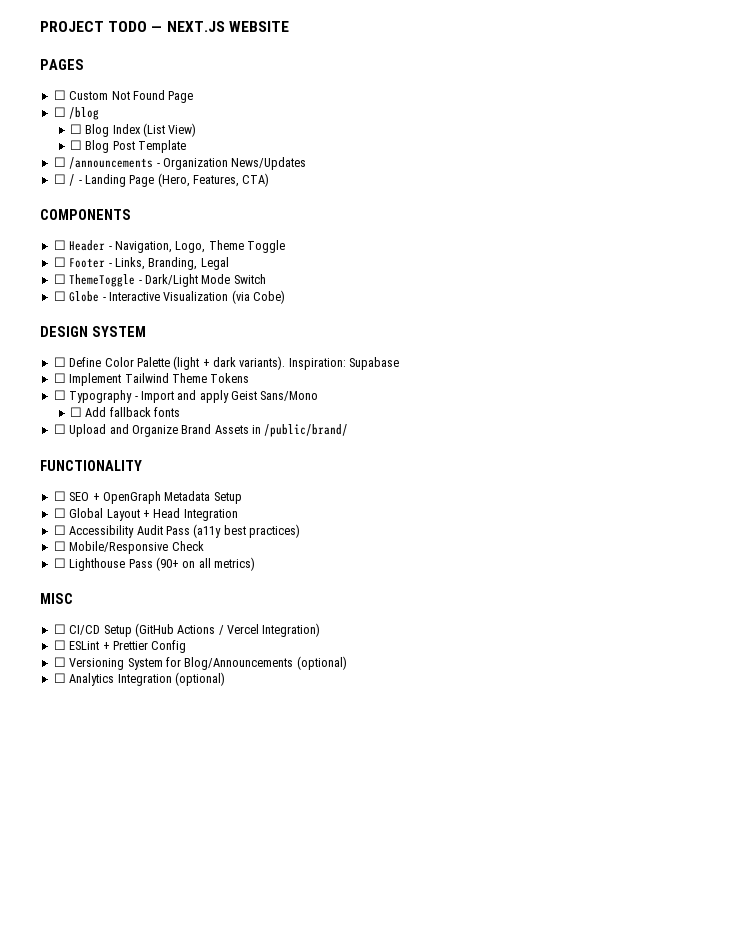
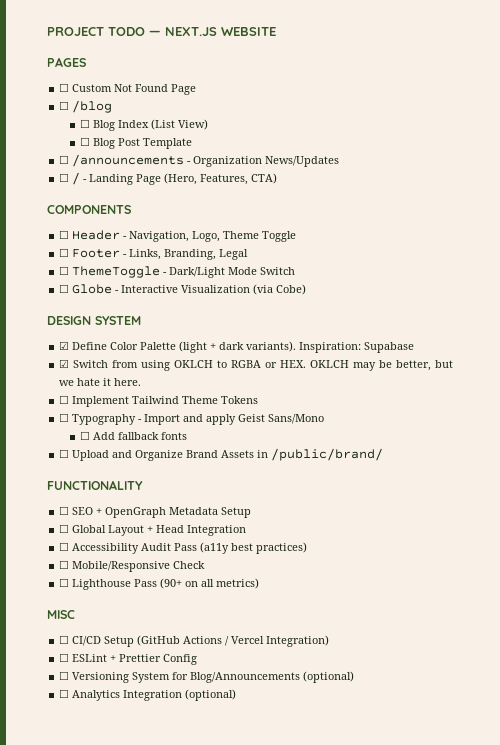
[53,357,66,367] ☐ -> [59,341,70,350] ☑
(400, 363) none -> [59,359,453,371] [59,378,142,386] // ☑ Switch from using OKLCH to RGBA or HEX. OKLCH may be better, but we hate it here.

